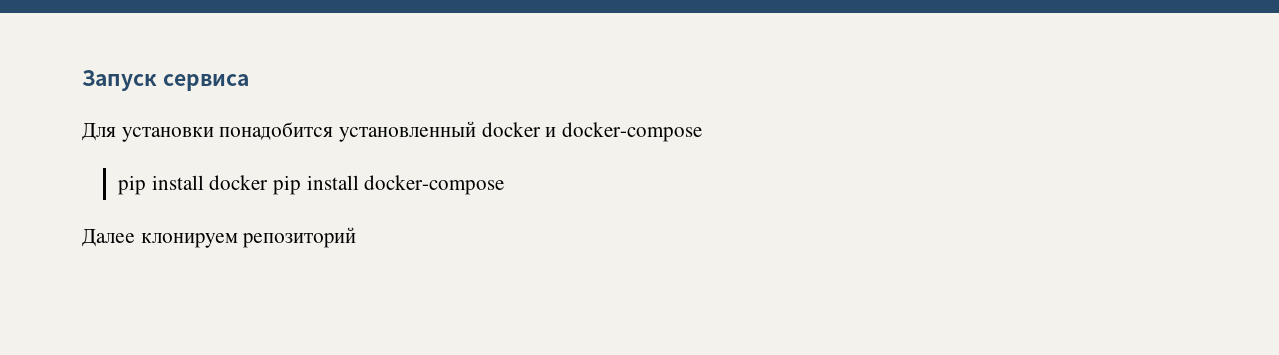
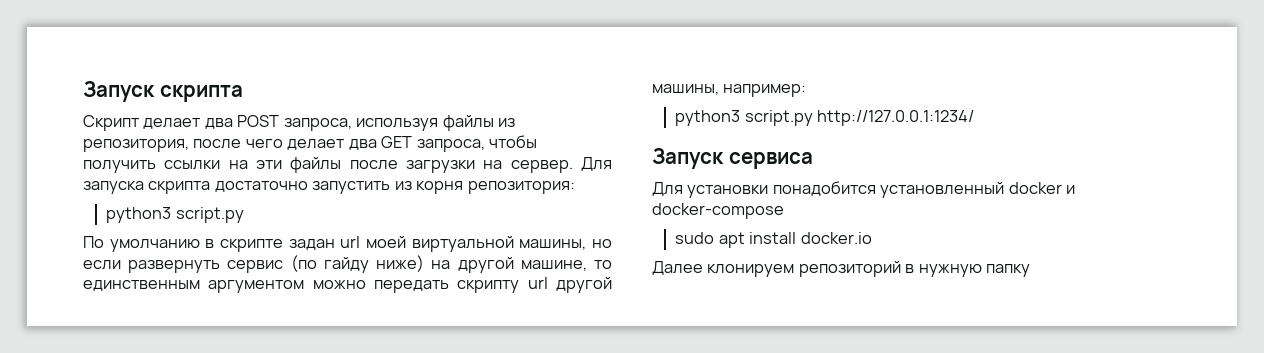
[82,70,157,91] Запуск -> [83,81,243,102] [83,115,516,131] [83,135,538,152] [83,157,612,173] [83,181,575,194] [106,207,244,223] [83,236,612,252] [83,255,612,273] [83,277,612,293] [652,84,807,97] [675,110,975,126] [652,148,724,169] Запуск скрипта // Скрипт делает два POST запроса, используя файлы из репозитория, после чего делает два GET запроса, чтобы получить ссылки на эти файлы после загрузки на сервер. Для запуска скрипта достаточно запустить из корня репозитория: // python3 script.py // По умолчанию в скрипте задан url моей виртуальной машины, но если развернуть сервис (по гайду ниже) на другой машине, то единственным аргументом можно передать скрипту url другой машины, например: // python3 script.py http://127.0.0.1:1234/ // Запуск
[117,175,505,195] pip install docker pip install docker-compose -> [675,232,872,248] sudo apt install docker.io
(357, 237) none -> [905,264,1031,277] в нужную папку

